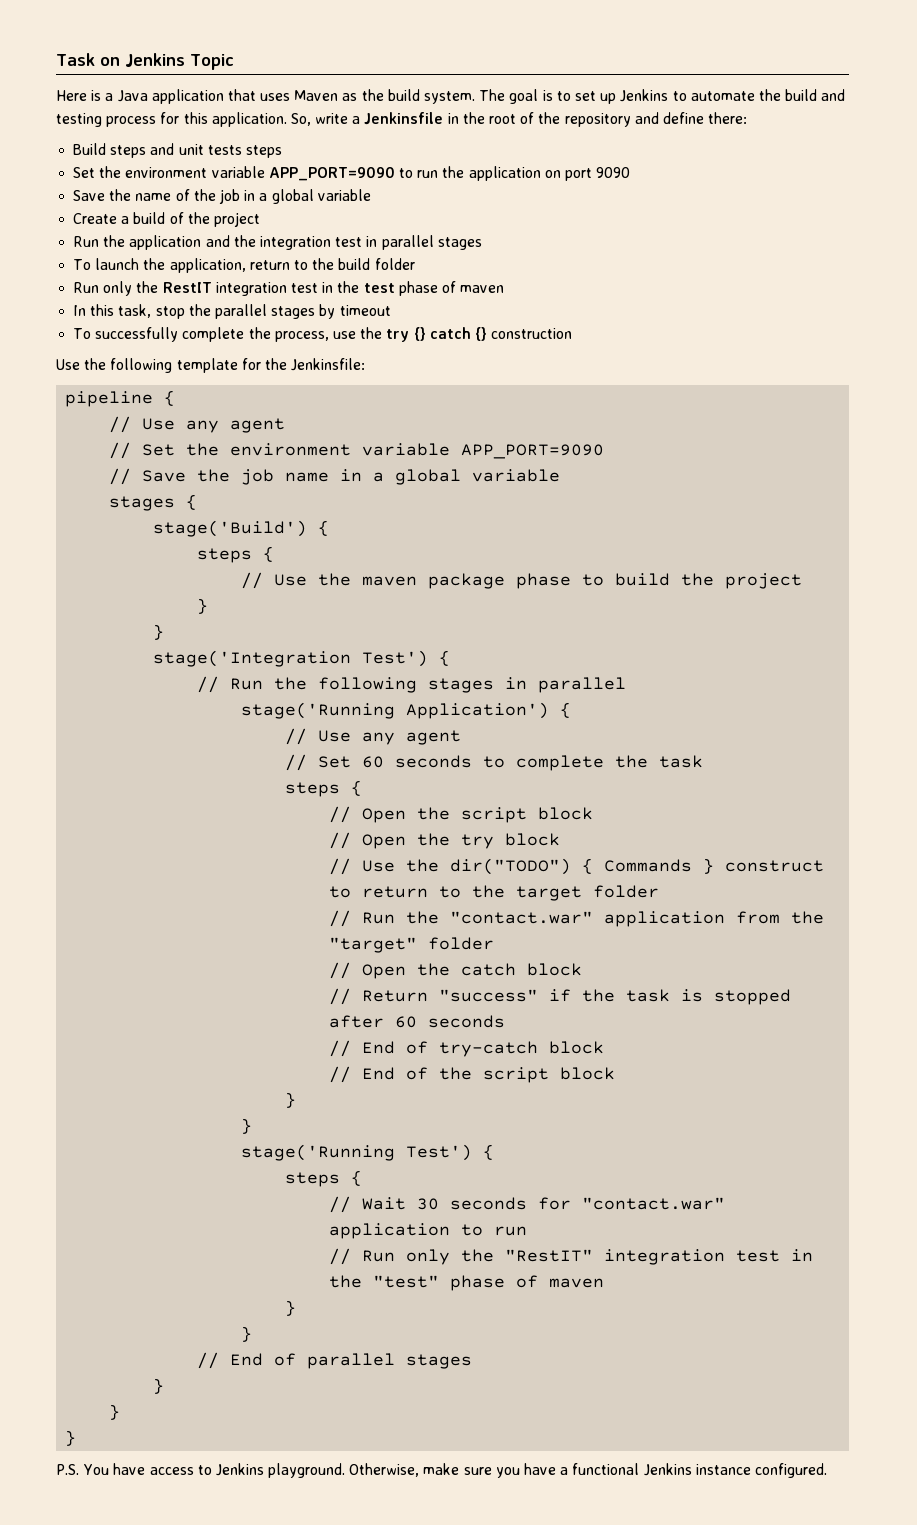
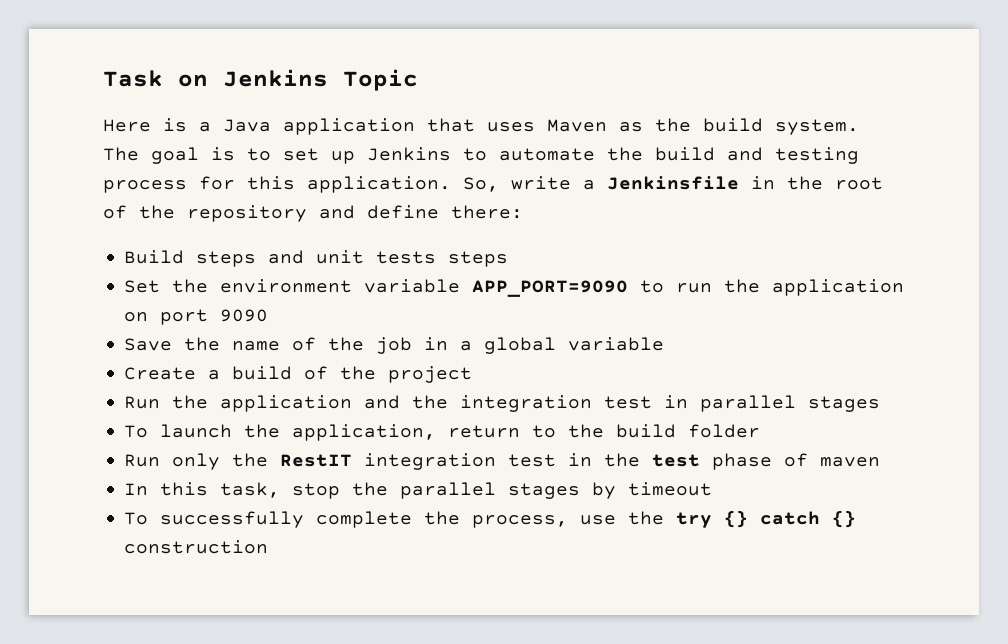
[56,358,366,373] [65,390,176,407] [109,416,286,433] [109,442,605,459] [109,468,561,485] [109,494,198,511] [153,520,330,537] [197,546,275,563] [241,572,803,589] [197,598,209,614] [153,624,165,640] [153,650,451,667] [197,676,627,693] [241,702,572,719] [285,728,462,745] [285,754,704,771] [285,780,363,797] [329,806,594,823] [329,832,561,849] [329,858,825,875] [329,885,660,901] [329,910,825,927] [329,937,495,953] [329,962,583,979] [329,988,792,1005] [329,1015,506,1028] [329,1040,605,1057] [329,1066,616,1083] [285,1092,297,1108] [241,1118,253,1134] [241,1144,495,1161] [285,1170,363,1187] [329,1196,726,1213] [329,1223,528,1239] [329,1248,814,1265] [329,1275,605,1291] [285,1300,297,1316] [241,1326,253,1342] [197,1352,473,1369] [153,1378,165,1394] [109,1404,121,1420] [65,1430,77,1446] [56,1463,827,1478] // Use the following template for the Jenkinsfile: // pipeline { // // Use any agent // // Set the environment variable APP_PORT=9090 // // Save the job name in a global variable // stages { // stage('Build') { // steps { // // Use the maven package phase to build the project // } // } // stage('Integration Test') { // // Run the following stages in parallel // stage('Running Application') { // // Use any agent // // Set 60 seconds to complete the task // steps { // // Open the script block // // Open the try block // // Use the dir("TODO") { Commands } construct to return to the target folder // // Run the "contact.war" application from the "target" folder // // Open the catch block // // Return "success" if the task is stopped after 60 seconds // // End of try-catch block // // End of the script block // } // } // stage('Running Test') { // steps { // // Wait 30 seconds for "contact.war" application to run // // Run only the "RestIT" integration test in the "test" phase of maven // } // } // // End of parallel stages // } // } // } // P.S. You have access to Jenkins playground. Otherwise, make sure you have a functional Jenkins instance configured. -> (269, 547) none

